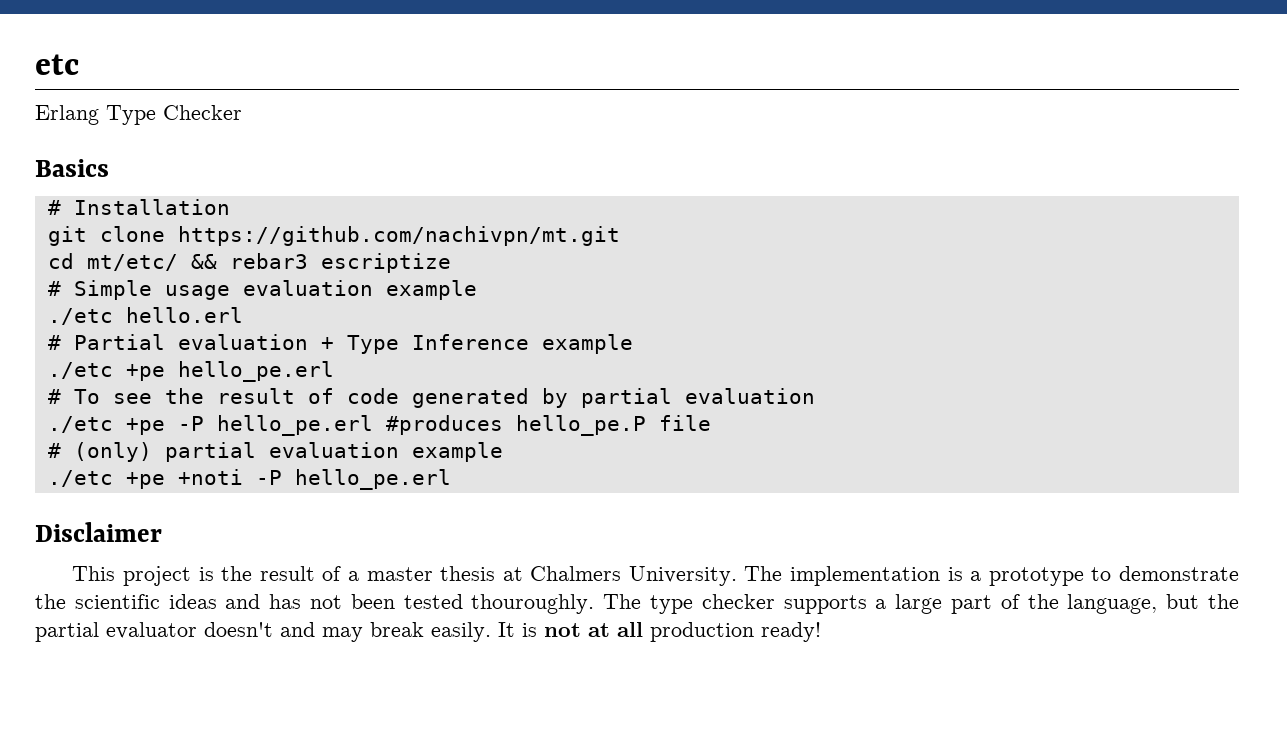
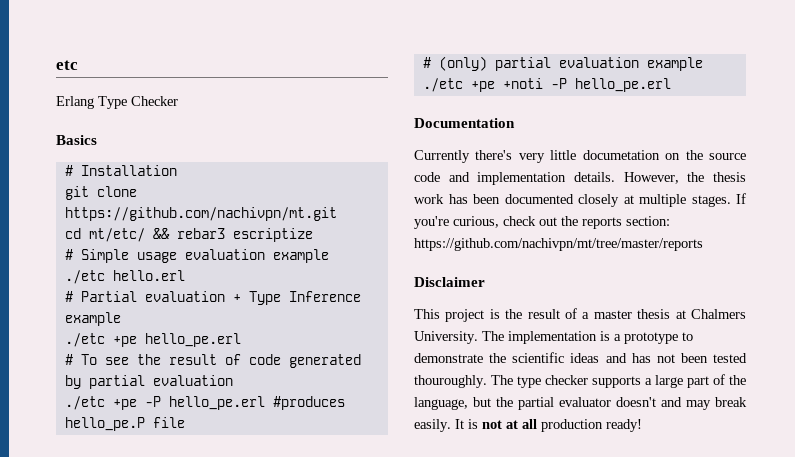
(451, 479) none -> [414,118,515,128] [414,150,746,163] [414,172,746,185] [414,193,746,207] [414,216,670,229] [414,238,703,251] // Documentation // Currently there's very little documetation on the source code and implementation details. However, the thesis work has been documented closely at multiple stages. If you're curious, check out the reports section: https://github.com/nachivpn/mt/tree/master/reports

